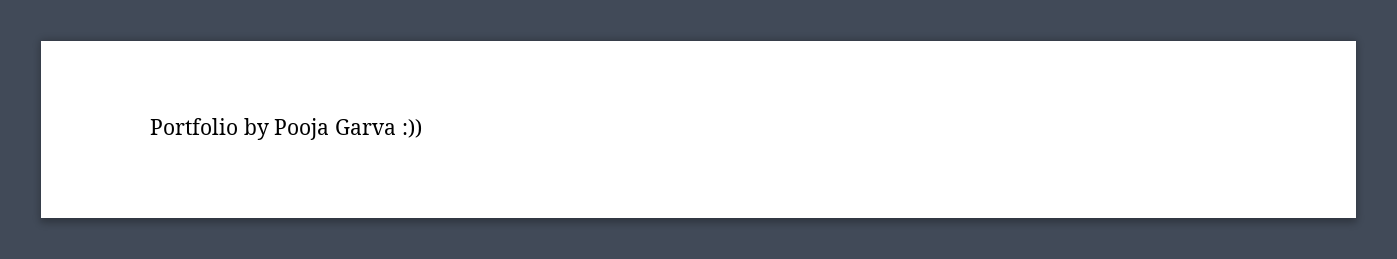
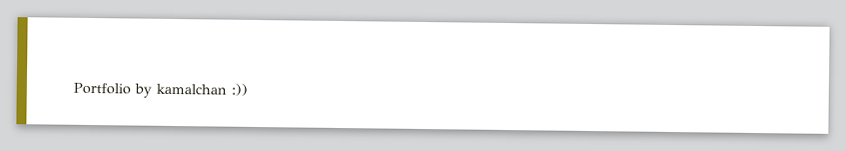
[274,118,397,140] Pooja Garva -> [156,83,227,95] kamalchan

